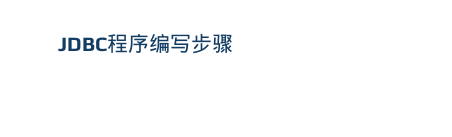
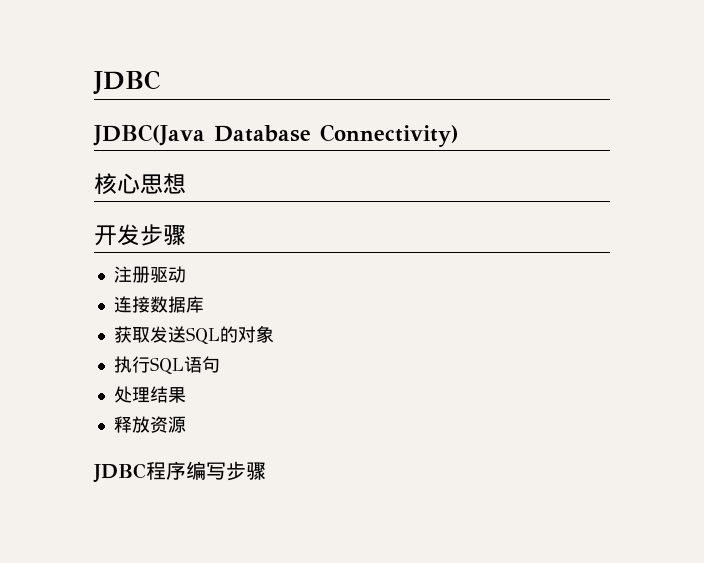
[58,37,107,52] JDBC -> [93,70,160,95] [93,124,459,147] [94,173,186,195] [94,224,186,246] [113,266,186,283] [113,296,204,313] [113,326,274,345] [113,356,220,375] [113,386,186,403] [113,416,186,433] [93,463,146,483] JDBC // JDBC(Java Database Connectivity) // 核心思想 // 开发步骤 // 注册驱动 // 连接数据库 // 获取发送SQL的对象 // 执行SQL语句 // 处理结果 // 释放资源 // JDBC

